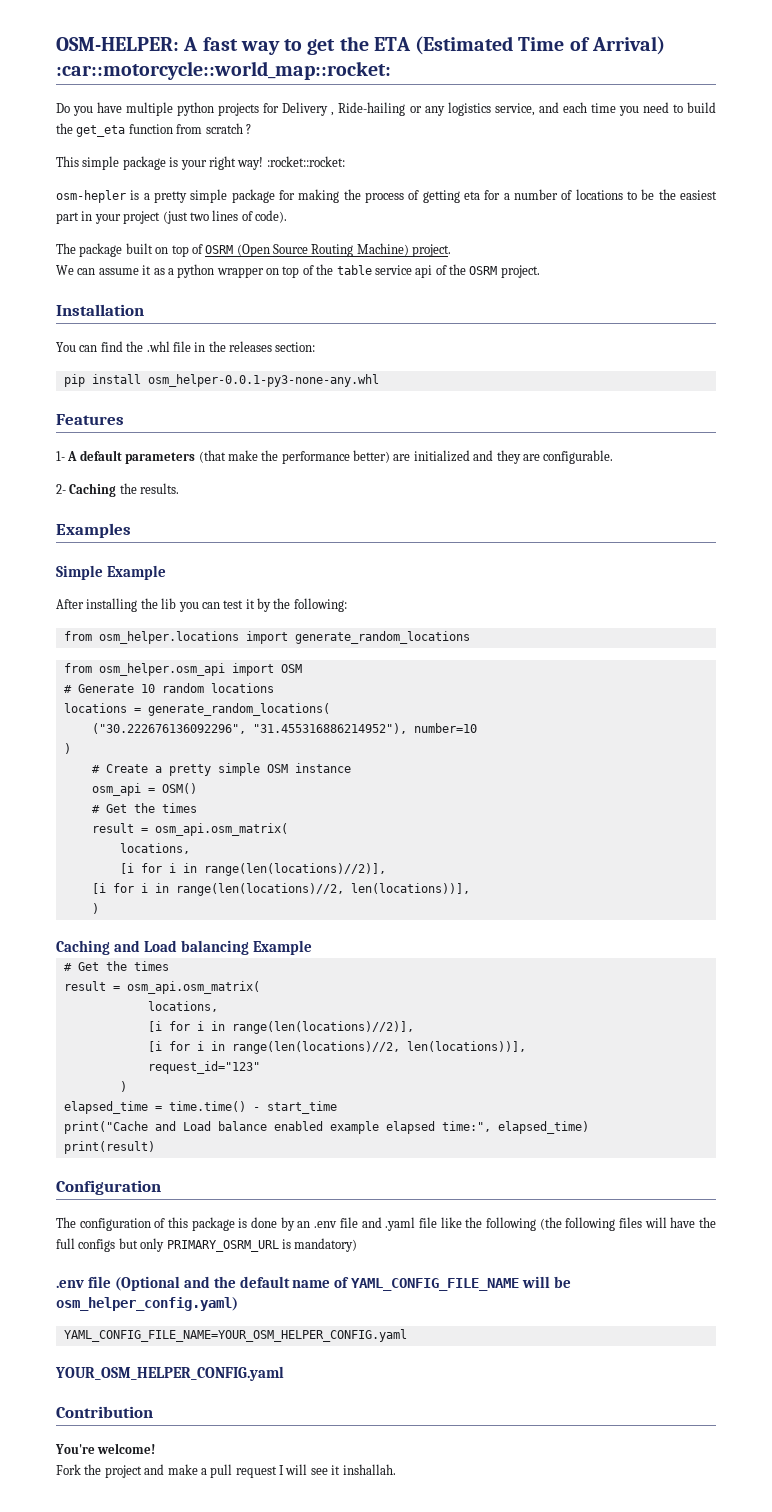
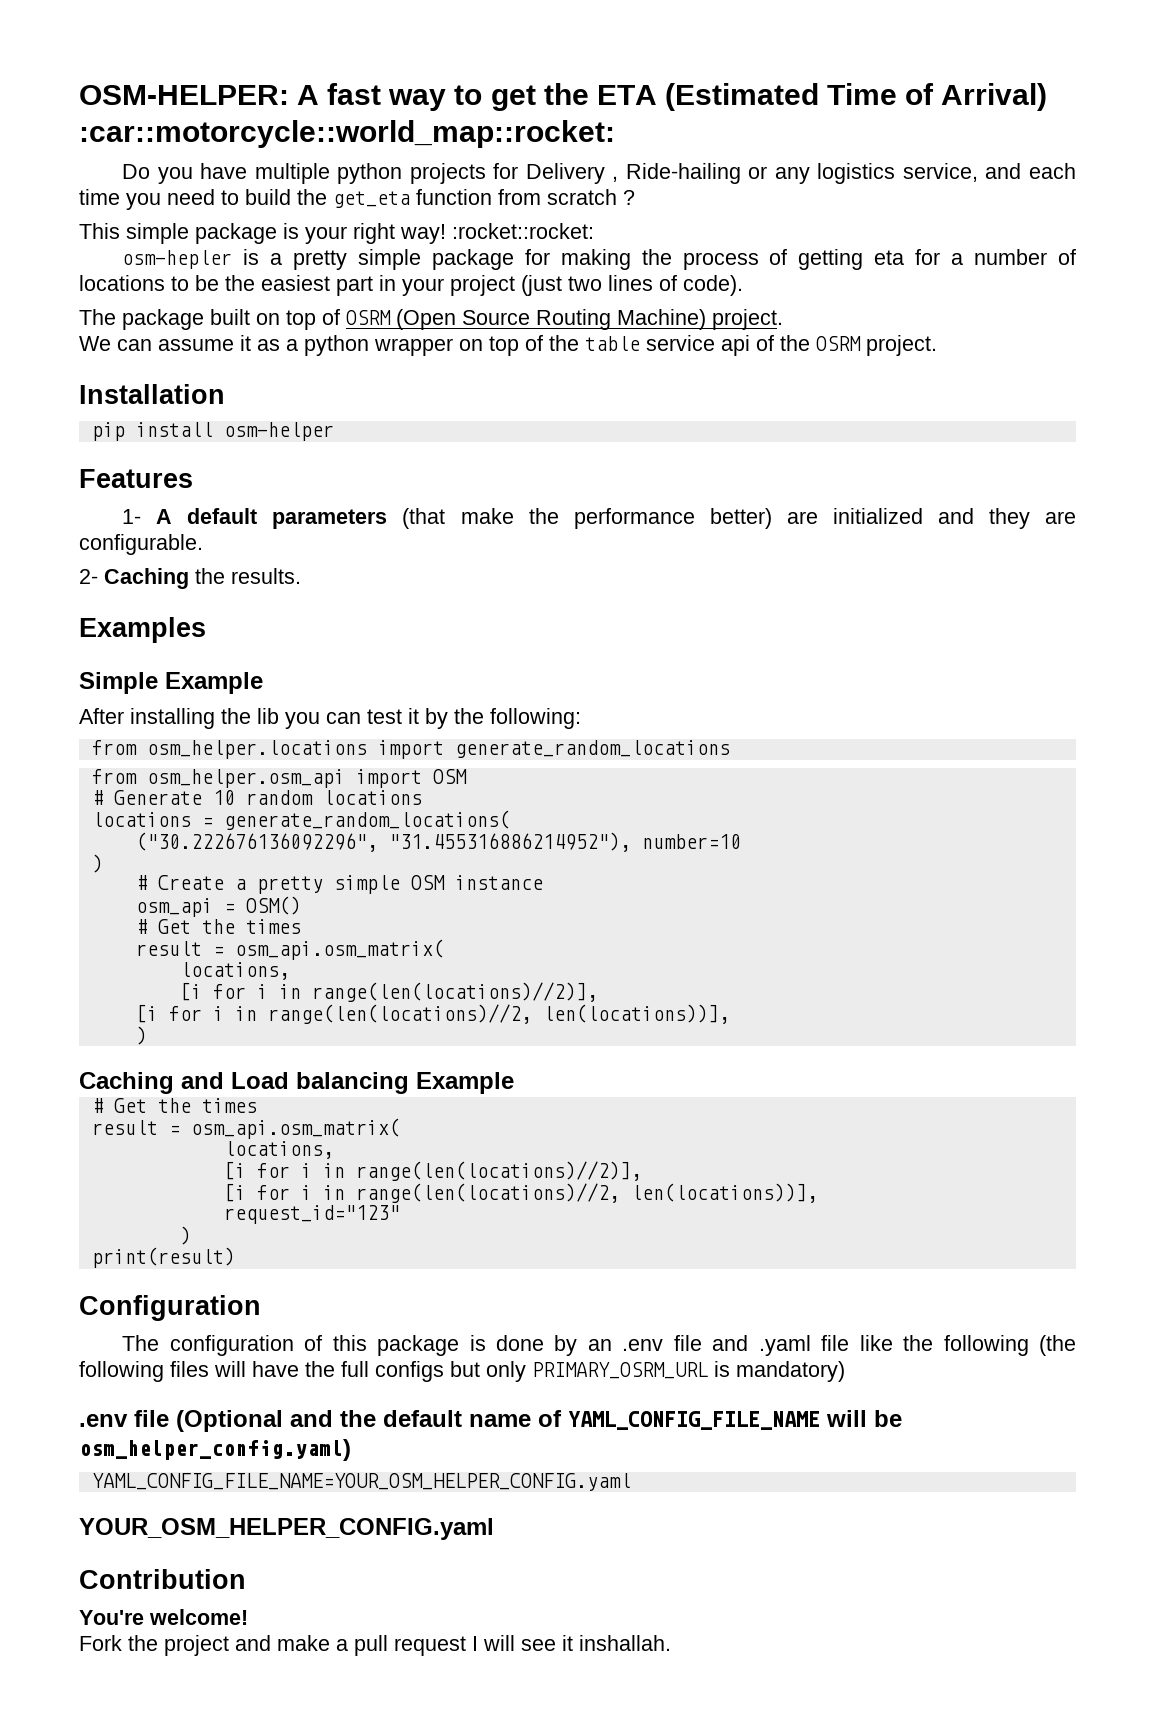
[56,341,316,352] // You can find the .whl file in the releases section: -> (225, 394) none
[147,374,379,387] osm_helper-0.0.1-py3-none-any.whl -> [223,422,334,441] osm-helper
[63,1101,337,1114] [63,1121,589,1134] // elapsed_time = time.time() - start_time // print("Cache and Load balance enabled example elapsed time:", elapsed_time) -> (191, 1235) none

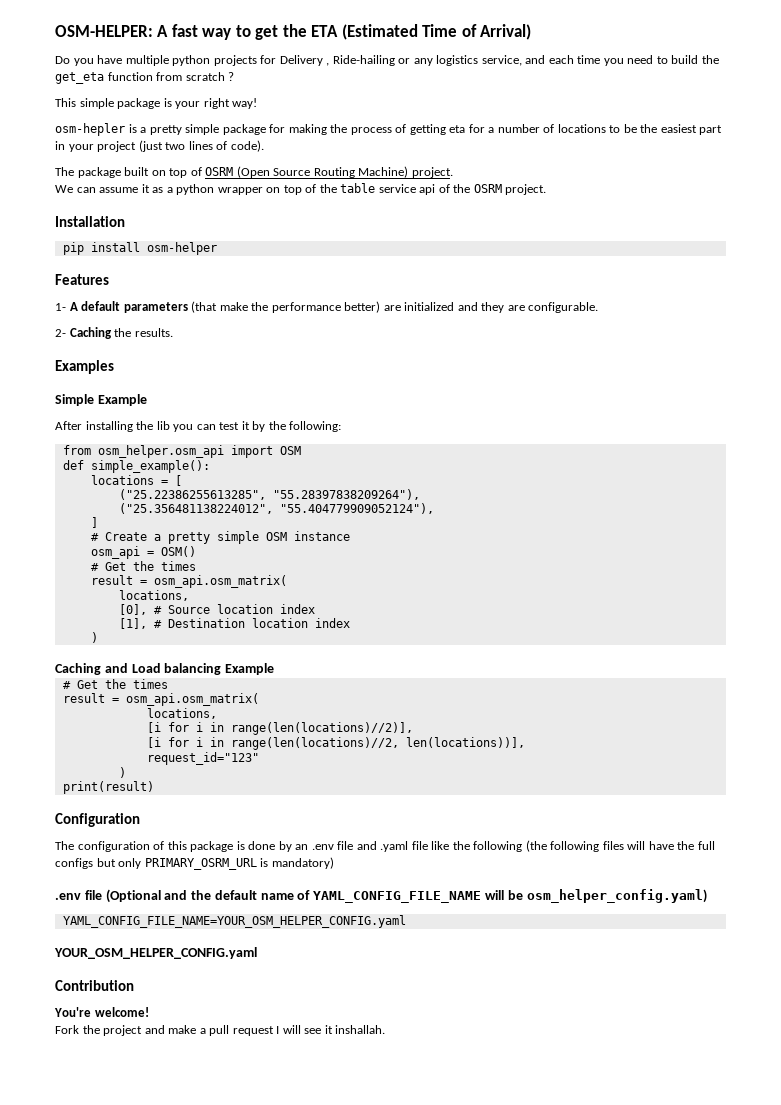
[79,120,615,148] :car::motorcycle::world_map::rocket: -> (532, 32) none
[452,223,594,239] :rocket::rocket: -> (258, 103) none
[91,740,730,759] // from osm_helper.locations import generate_random_locations -> (342, 426) none
[91,790,422,805] [91,810,510,830] [135,832,741,852] [91,854,103,873] # Generate 10 random locations // locations = generate_random_locations( // ("30.222676136092296", "31.455316886214952"), number=10 // ) -> [62,460,210,473] [90,475,182,486] [118,489,420,500] [118,503,434,514] [90,517,98,528] def simple_example(): // locations = [ // ("25.22386255613285", "55.28397838209264"), // ("25.356481138224012", "55.404779909052124"), // ]
[179,982,598,1002] [135,1004,730,1024] [i for i in range(len(locations)//2)], // [i for i in range(len(locations)//2, len(locations))], -> [118,604,315,615] [118,618,350,629] [0], # Source location index // [1], # Destination location index

